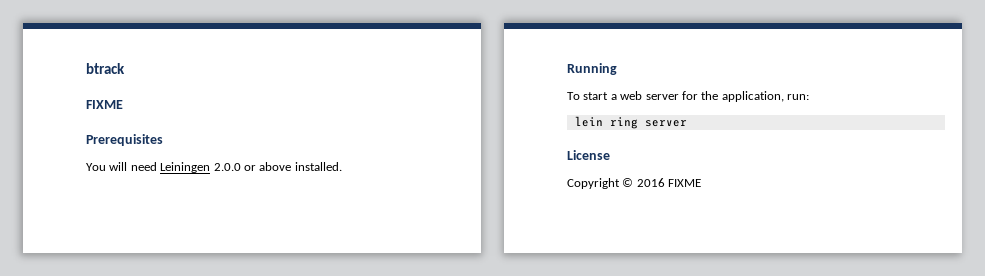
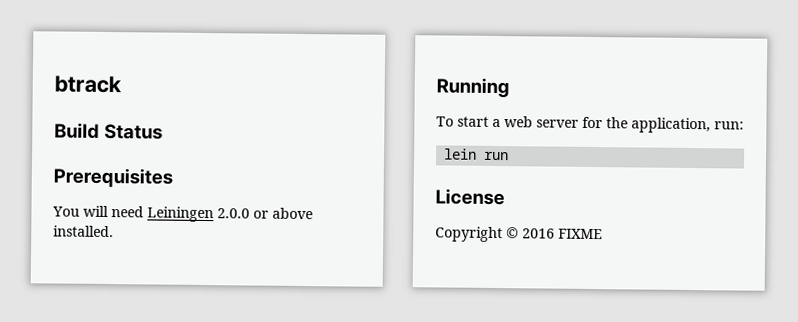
[86,100,123,109] FIXME -> [54,122,164,140] Build Status
[609,117,687,129] ring server -> [484,151,510,161] run

